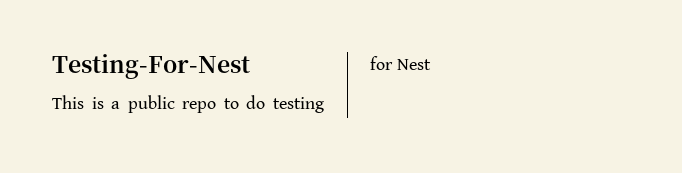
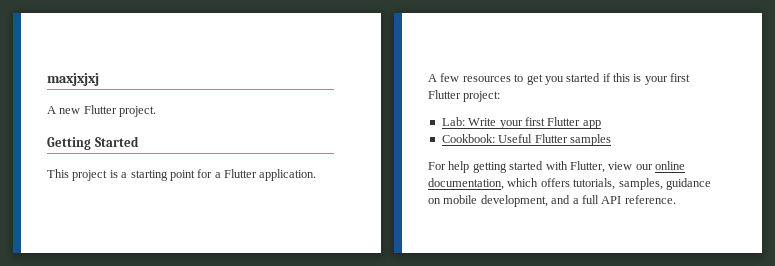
[52,54,250,79] Testing-For-Nest -> [47,73,99,86] [47,105,157,117] [47,136,139,150] maxjxjxj // A new Flutter project. // Getting Started
(84, 102) none -> [72,170,108,181] project
[127,95,324,113] [370,56,431,70] public repo to do testing for Nest -> [130,169,317,181] [428,73,691,85] [428,90,501,102] [441,117,601,129] [441,134,611,146] [428,161,685,173] [428,178,711,190] [428,195,676,207] starting point for a Flutter application. // A few resources to get you started if this is your first Flutter project: // Lab: Write your first Flutter app // Cookbook: Useful Flutter samples // For help getting started with Flutter, view our online documentation, which offers tutorials, samples, guidance on mobile development, and a full API reference.

